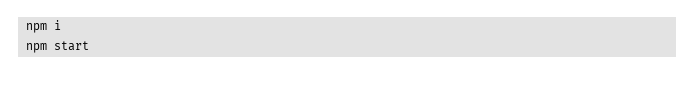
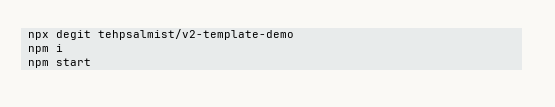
(26, 28) none -> [27,29,294,40] npx degit tehpsalmist/v2-template-demo //

